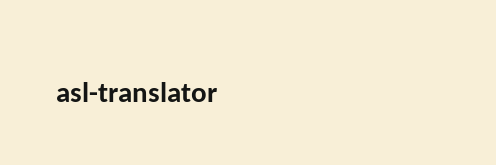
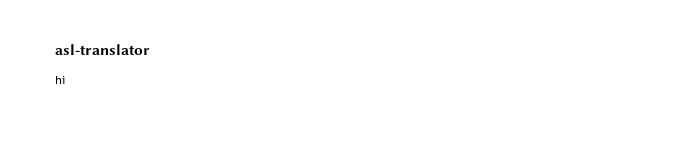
(217, 92) none -> [55,75,65,84] // hi

